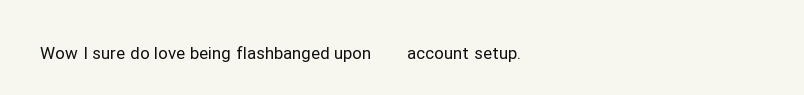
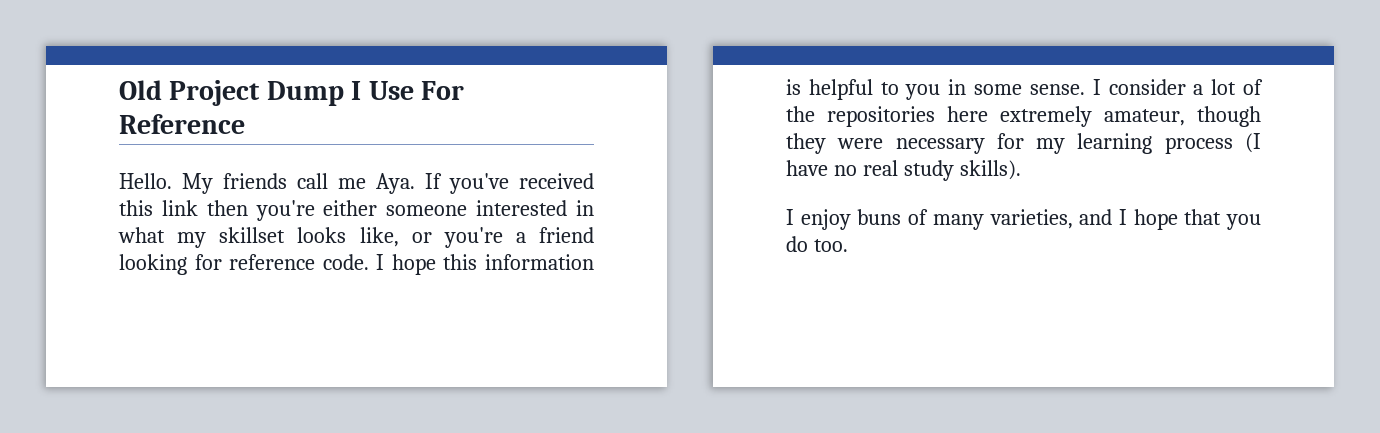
[40,45,521,62] Wow I sure do love being flashbanged upon account setup. -> [119,80,465,106] [119,114,245,134] [119,173,594,194] [119,200,594,221] [118,227,594,248] [119,254,594,275] [786,79,1263,100] [786,106,1261,127] [786,133,1261,154] [786,160,1021,181] [786,209,1261,230] [786,236,848,252] Old Project Dump I Use For Reference // Hello. My friends call me Aya. If you've received this link then you're either someone interested in what my skillset looks like, or you're a friend looking for reference code. I hope this information is helpful to you in some sense. I consider a lot of the repositories here extremely amateur, though they were necessary for my learning process (I have no real study skills). // I enjoy buns of many varieties, and I hope that you do too.

